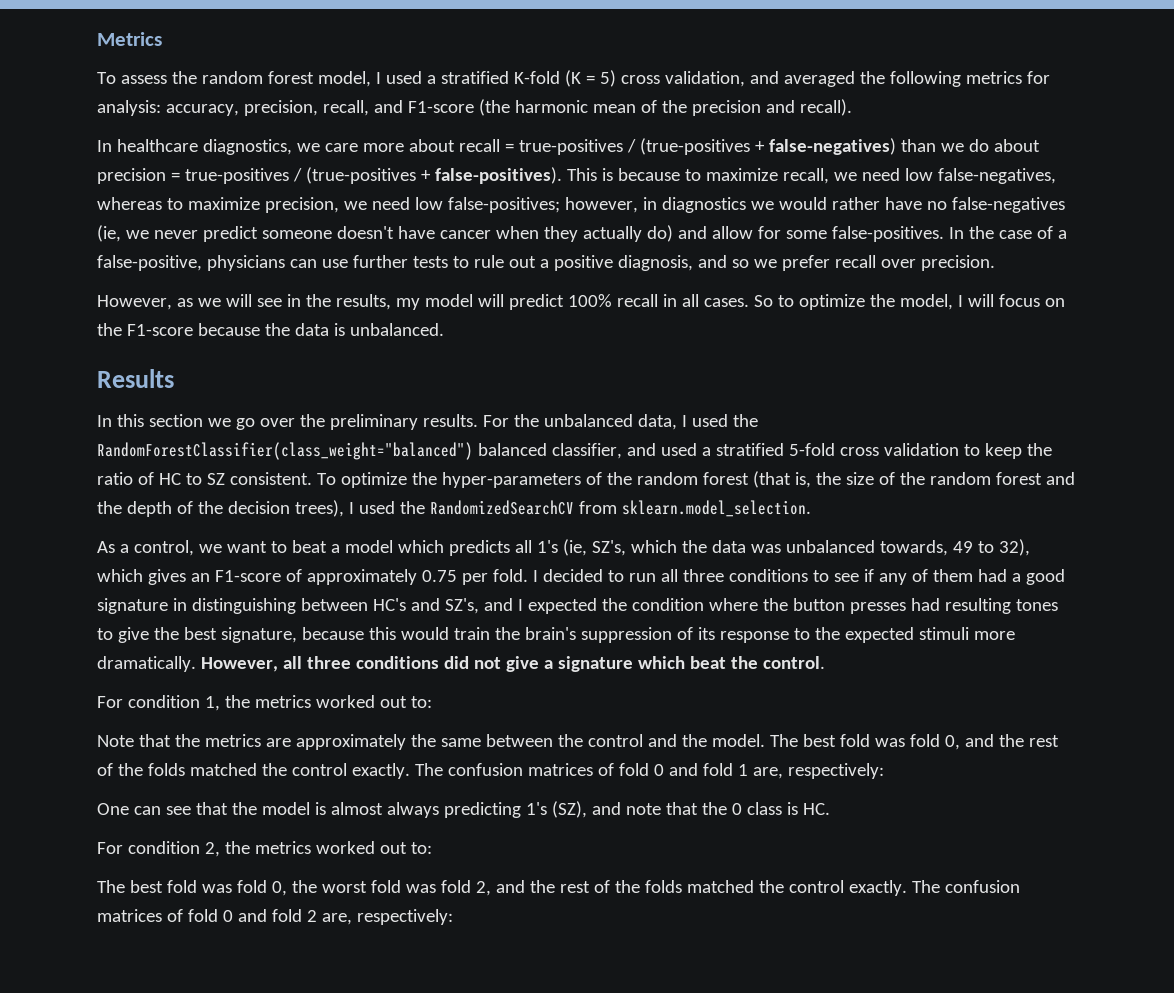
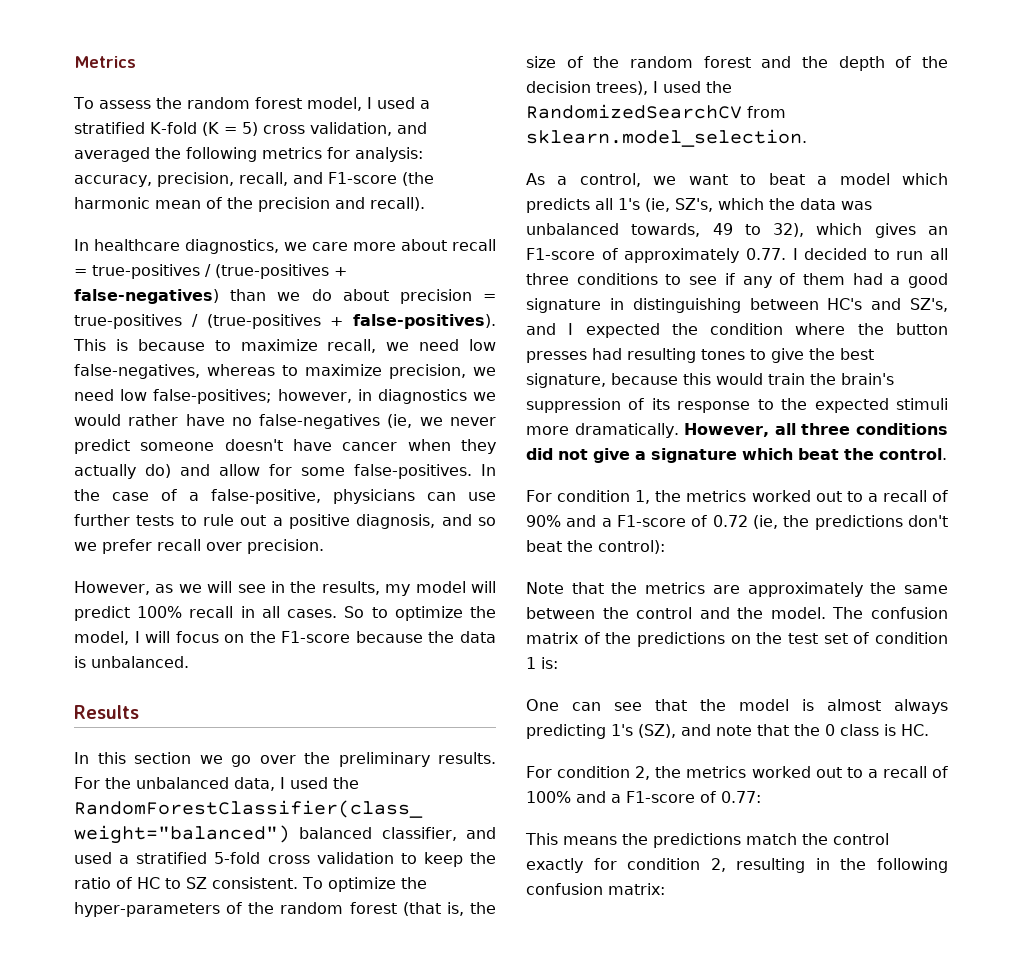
[421,569,528,585] 0.75 per fold. -> [745,248,786,260] 0.77.
[410,696,432,708] to: -> [846,490,949,502] [526,515,948,530] [526,540,665,554] to a recall of 90% and a F1-score of 0.72 (ie, the predictions don't beat the control):
[802,734,1059,750] [97,763,884,779] best fold was fold 0, and the rest of the folds matched the control exactly. The confusion matrices of fold 0 and fold 1 are, respectively: -> [871,607,948,619] [526,632,948,647] [526,657,558,669] confusion matrix of the predictions on the test set of condition 1 is:
[410,842,432,854] [97,880,1020,896] [97,909,453,925] to: // The best fold was fold 0, the worst fold was fold 2, and the rest of the folds matched the control exactly. The confusion matrices of fold 0 and fold 2 are, respectively: -> [846,766,949,778] [526,791,761,803] [525,833,889,848] [526,858,948,873] [526,883,665,895] to a recall of 100% and a F1-score of 0.77: // This means the predictions match the control exactly for condition 2, resulting in the following confusion matrix:

